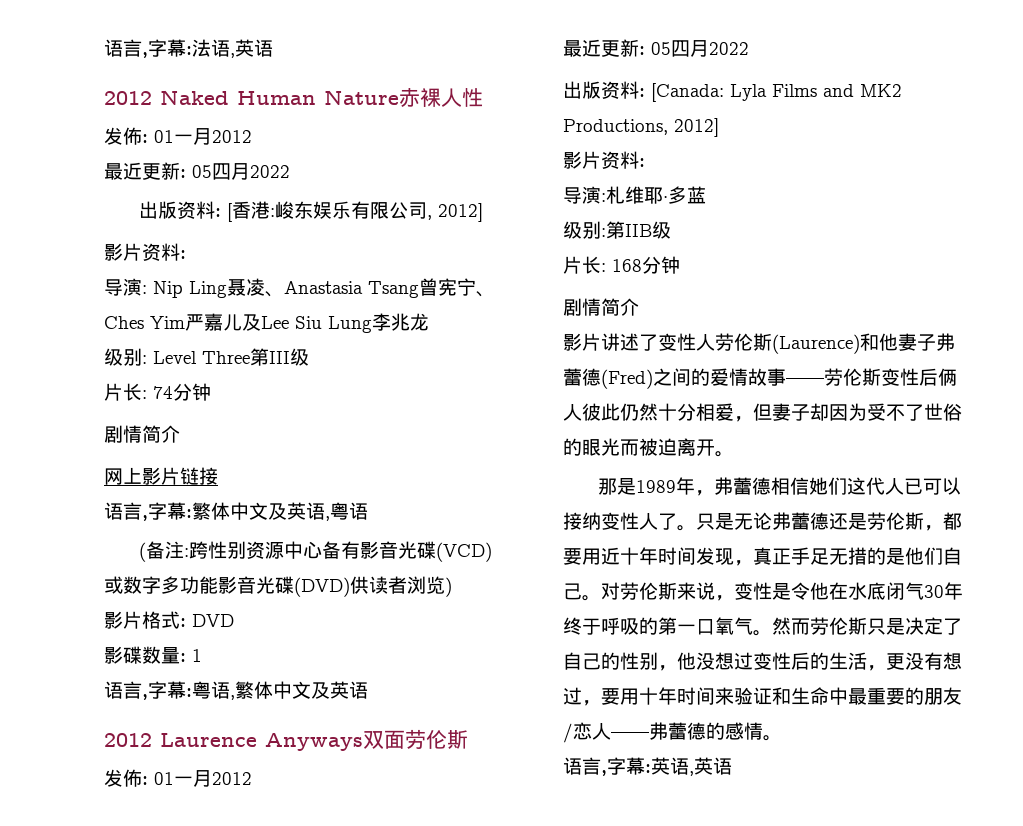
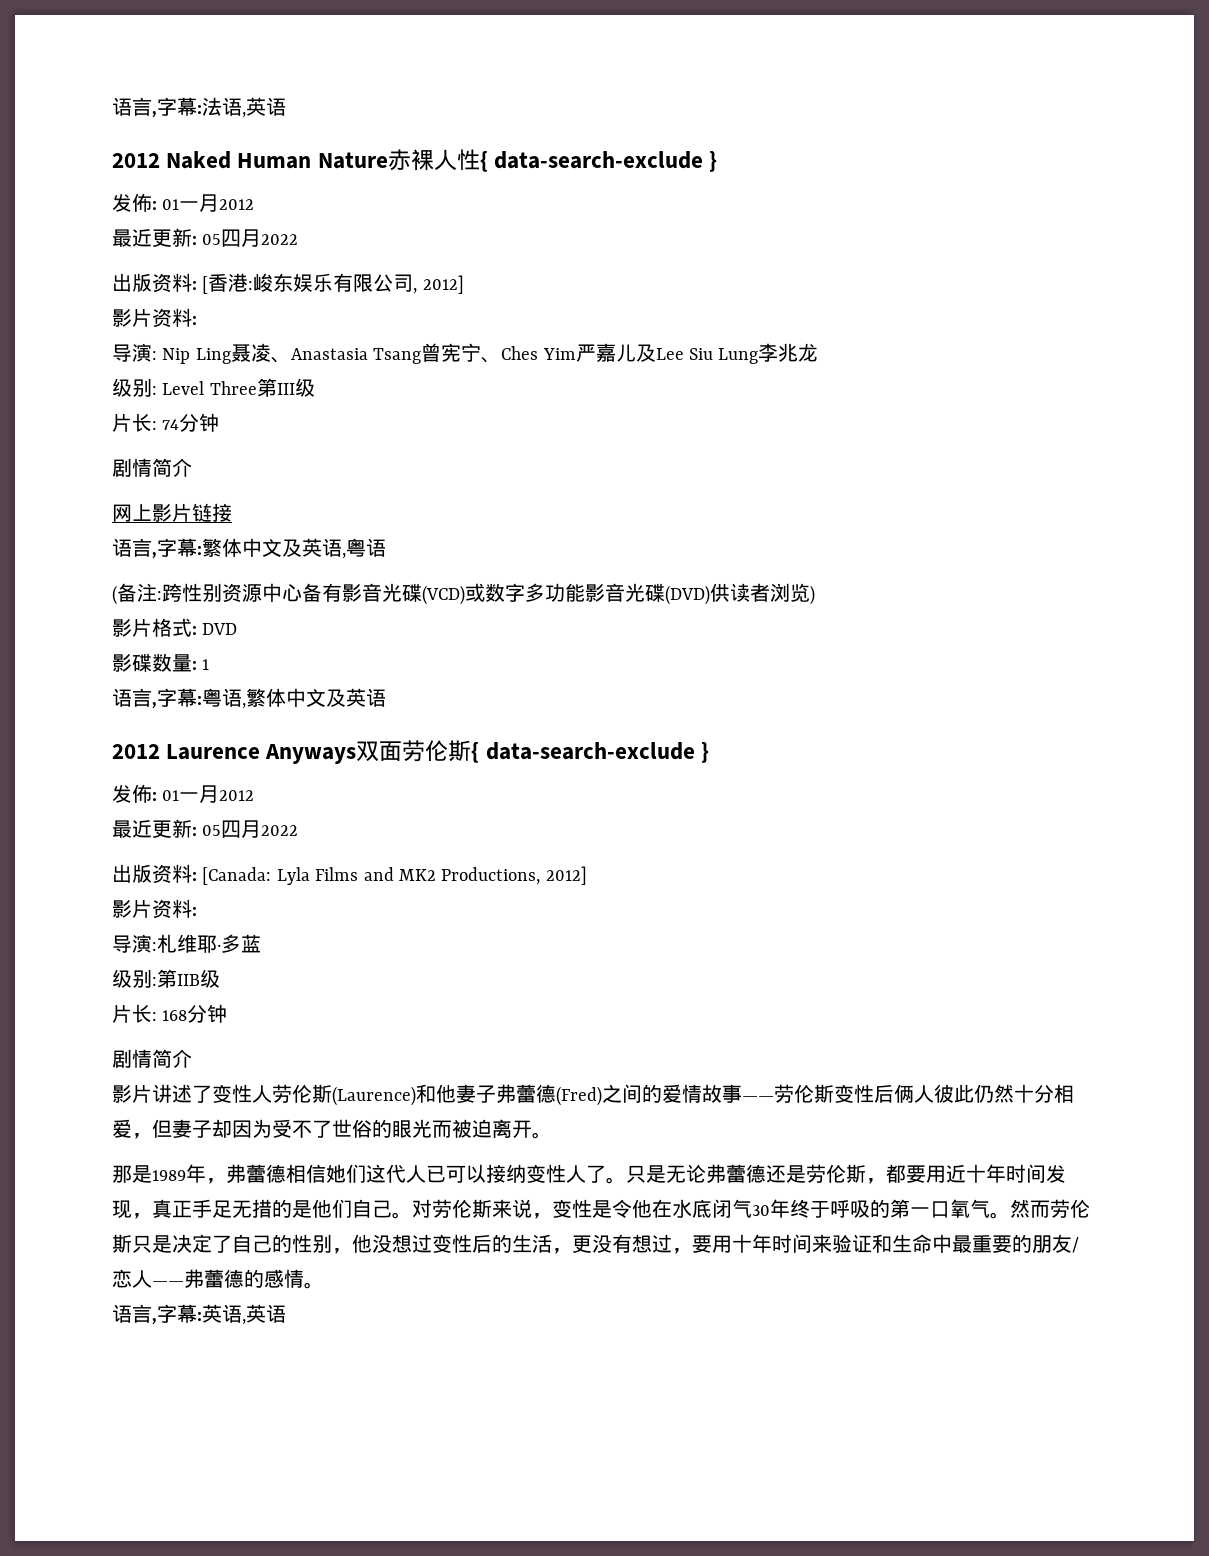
(483, 97) none -> [479,151,718,172] { data-search-exclude }
(468, 739) none -> [471,742,709,763] { data-search-exclude }

